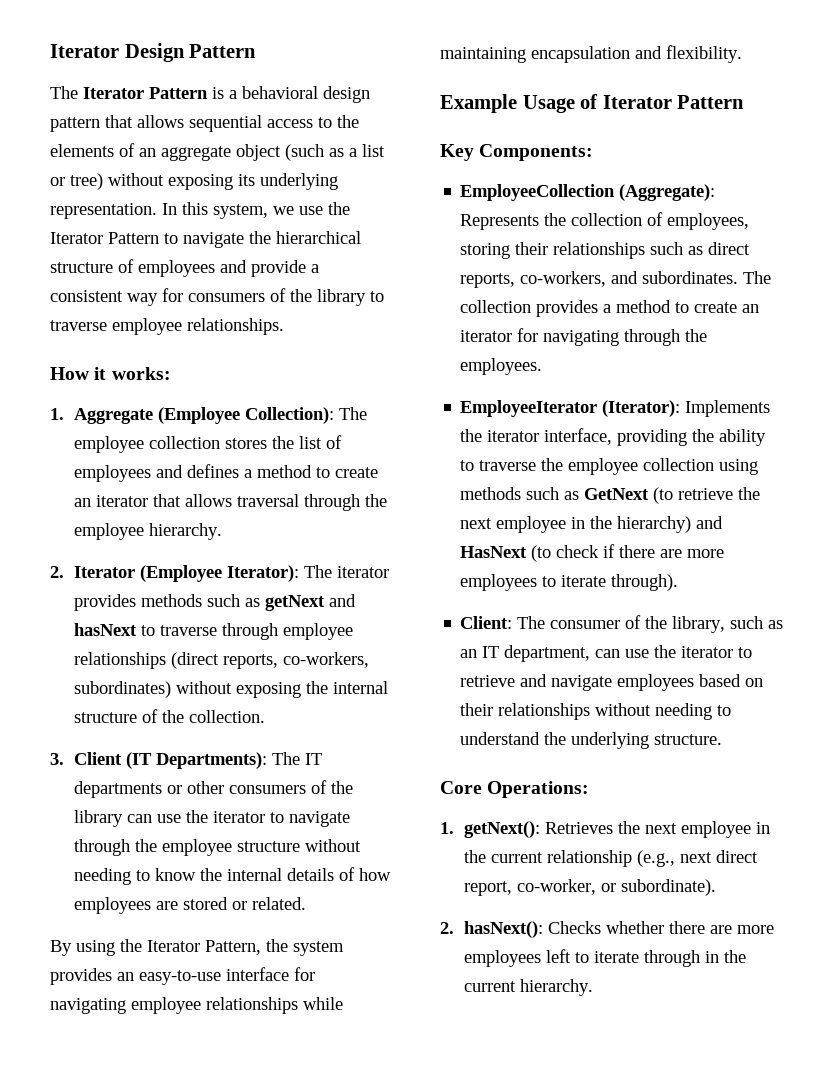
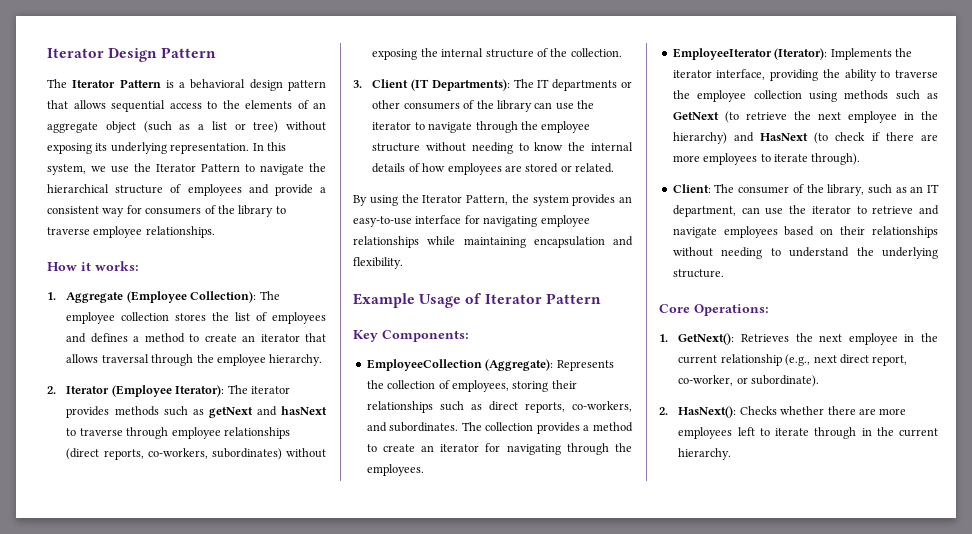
[464,821,541,838] getNext(): -> [678,333,735,345] GetNext():
[464,921,544,938] hasNext(): -> [678,406,737,418] HasNext():

